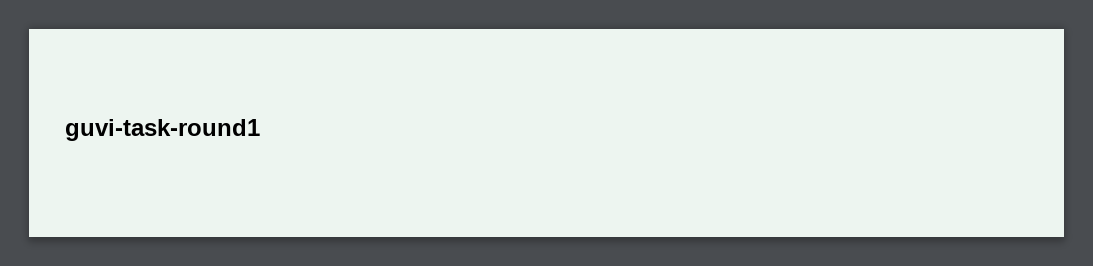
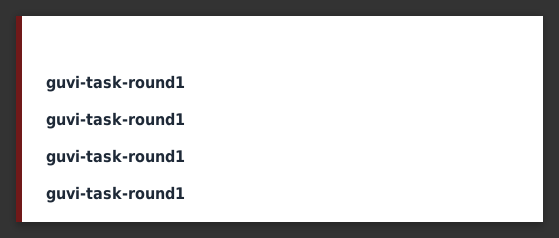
[65,119,260,141] guvi-task-round1 -> [46,75,185,92] [46,112,185,129] [46,149,185,166] [46,186,185,203] guvi-task-round1 // guvi-task-round1 // guvi-task-round1 // guvi-task-round1

